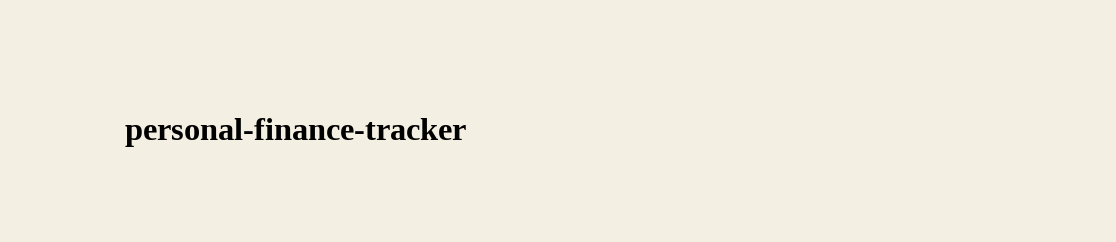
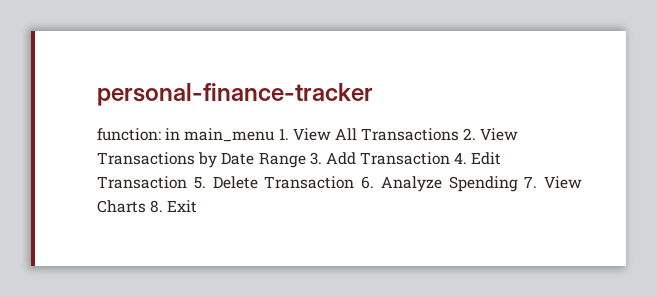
(466, 132) none -> [97,128,519,142] [97,152,502,168] [97,176,582,192] [97,200,198,213] // function: in main_menu 1. View All Transactions 2. View Transactions by Date Range 3. Add Transaction 4. Edit Transaction 5. Delete Transaction 6. Analyze Spending 7. View Charts 8. Exit

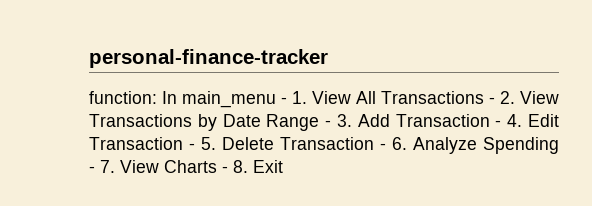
[165,128,275,142] in main_menu -> [162,91,287,108] In main_menu -
(460, 134) none -> [489,97,495,104] -
(306, 160) none -> [325,120,332,127] -
(451, 158) none -> [495,120,502,127] -
(187, 182) none -> [189,143,195,150] -
(355, 182) none -> [380,143,386,150] -
(518, 184) none -> [89,166,95,173] -
(146, 206) none -> [222,166,228,173] -

